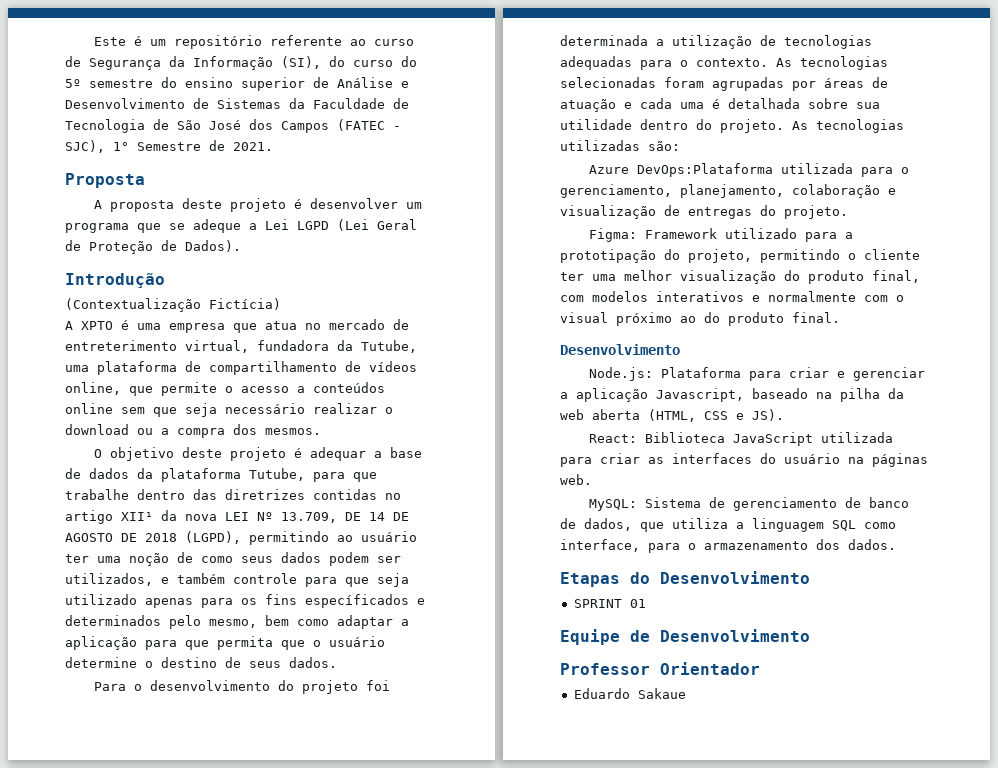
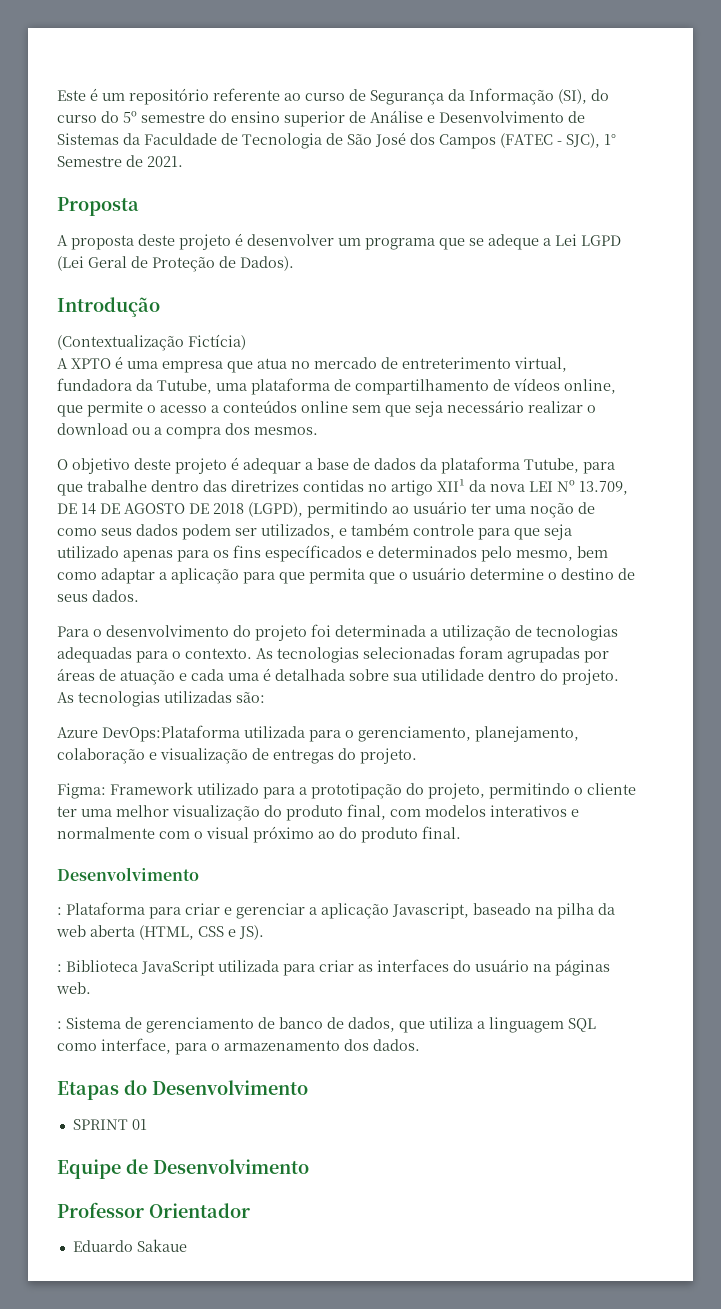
[589,367,654,381] Node.js: -> [57,907,62,915] :
[589,434,638,443] React: -> [57,964,62,972] :
[589,499,638,511] MySQL: -> [57,1021,62,1029] :

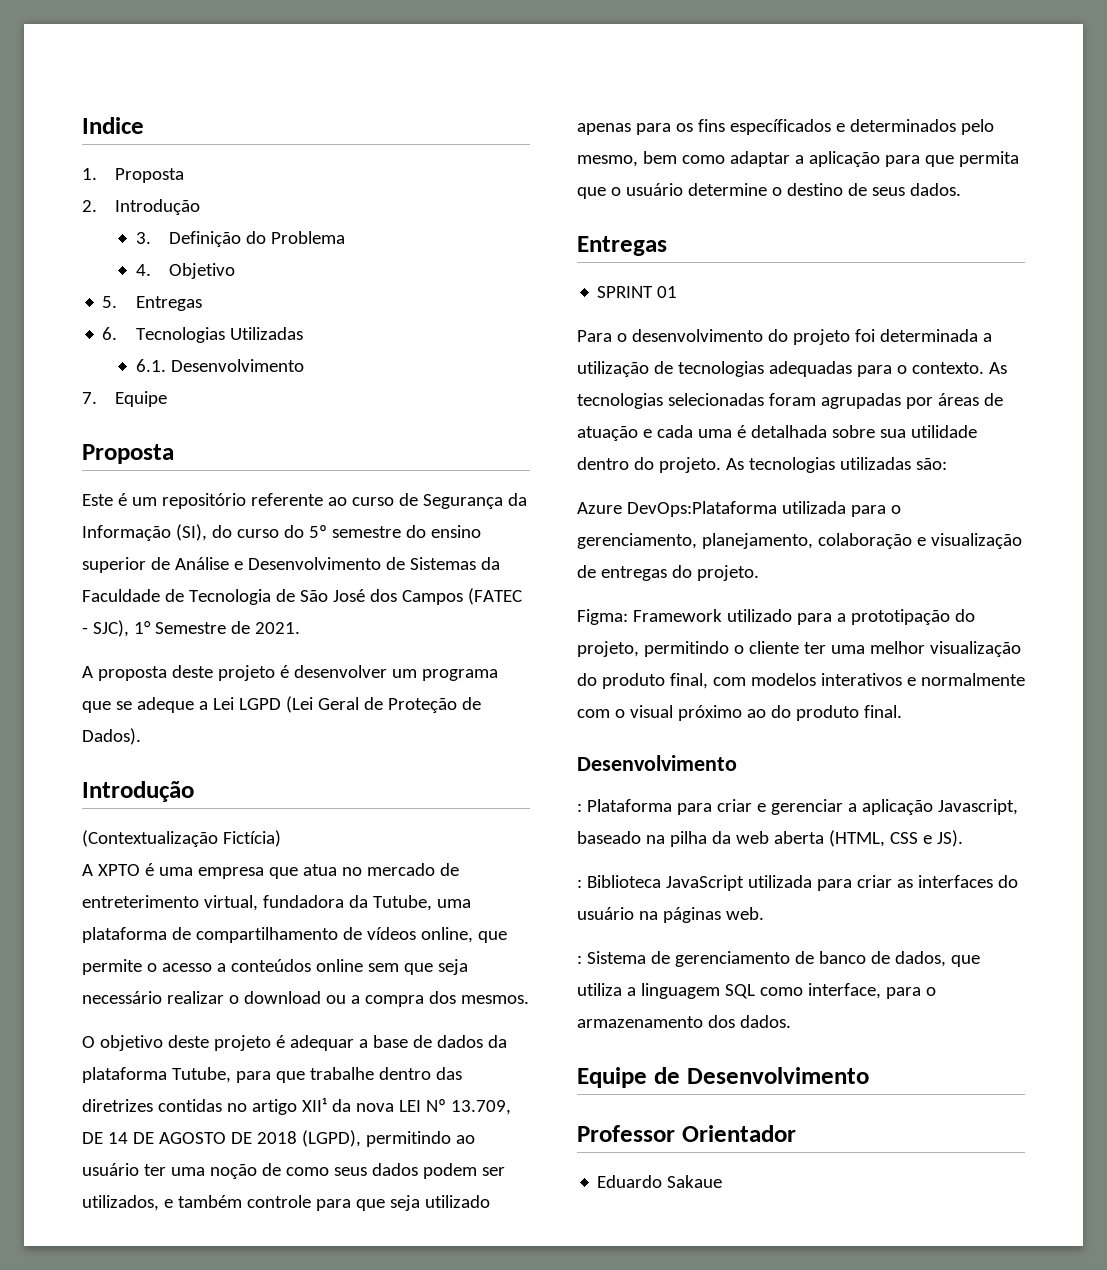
(57, 95) none -> [82,117,144,134] [82,168,185,183] [82,199,201,215] [135,231,345,247] [135,263,235,279] [102,296,202,311] [102,327,303,343] [135,359,304,372] [82,391,168,407] [82,444,174,464] Indice // 1. Proposta // 2. Introdução // 3. Definição do Problema // 4. Objetivo // 5. Entregas // 6. Tecnologias Utilizadas // 6.1. Desenvolvimento // 7. Equipe // Proposta //
[57,197,139,216] // Proposta -> (300, 628) none
(139, 596) none -> [577,236,667,256] [597,286,678,298] // Entregas // SPRINT 01
[57,1080,308,1100] [72,1119,147,1130] // Etapas do Desenvolvimento // SPRINT 01 -> (791, 1021) none

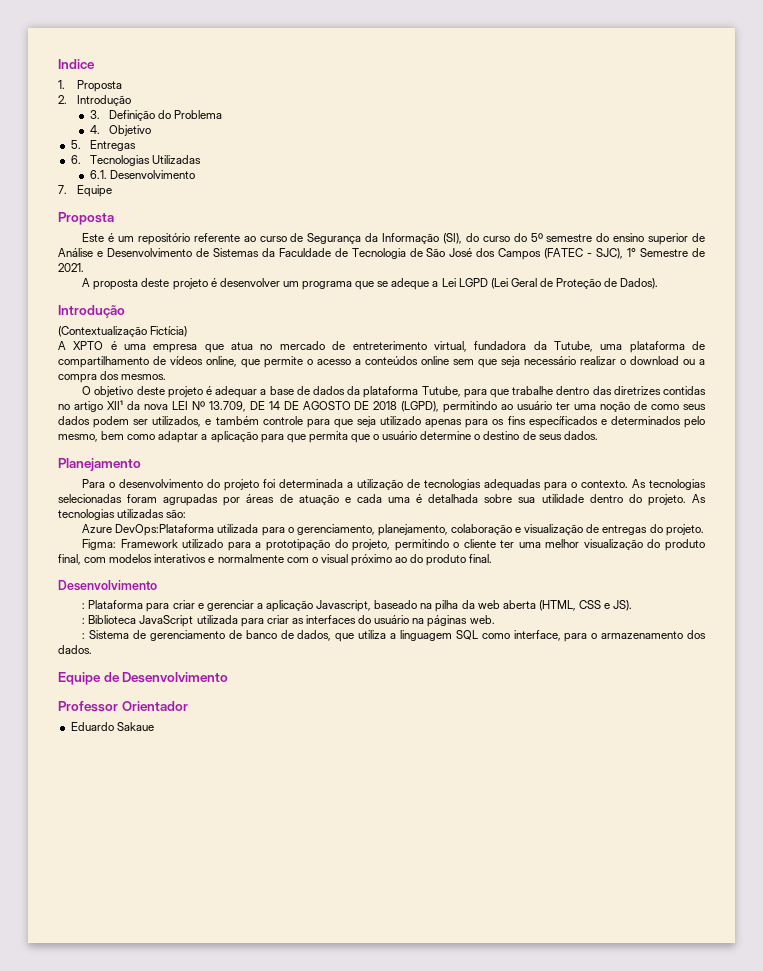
[577,236,667,256] [597,286,678,298] Entregas // SPRINT 01 -> [58,458,141,471] Planejamento

